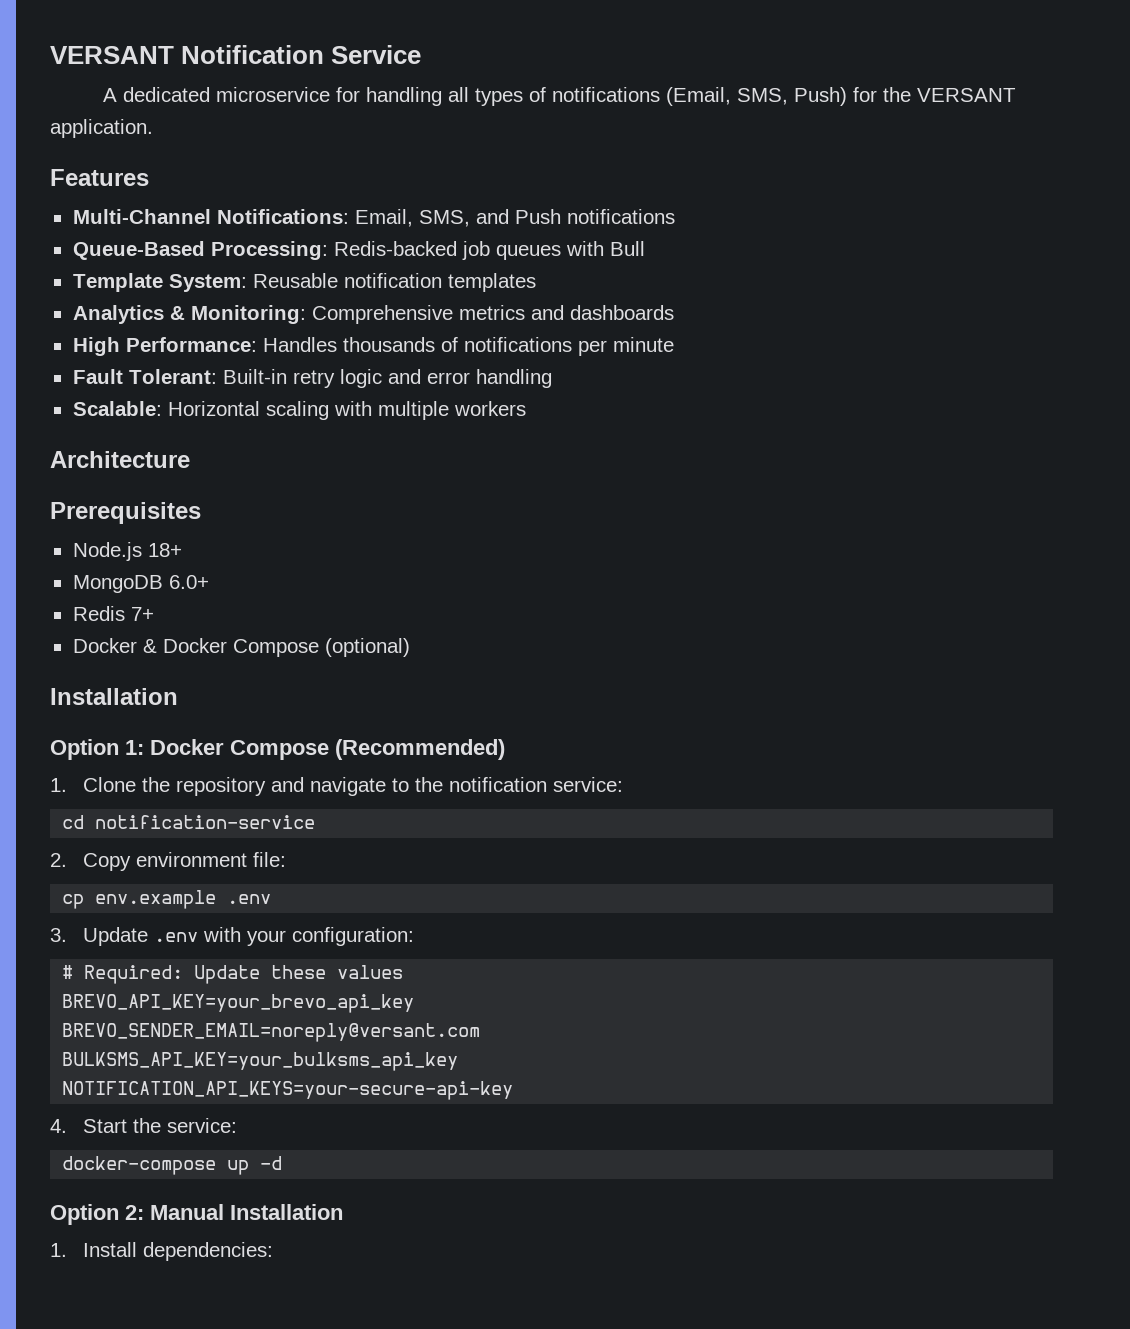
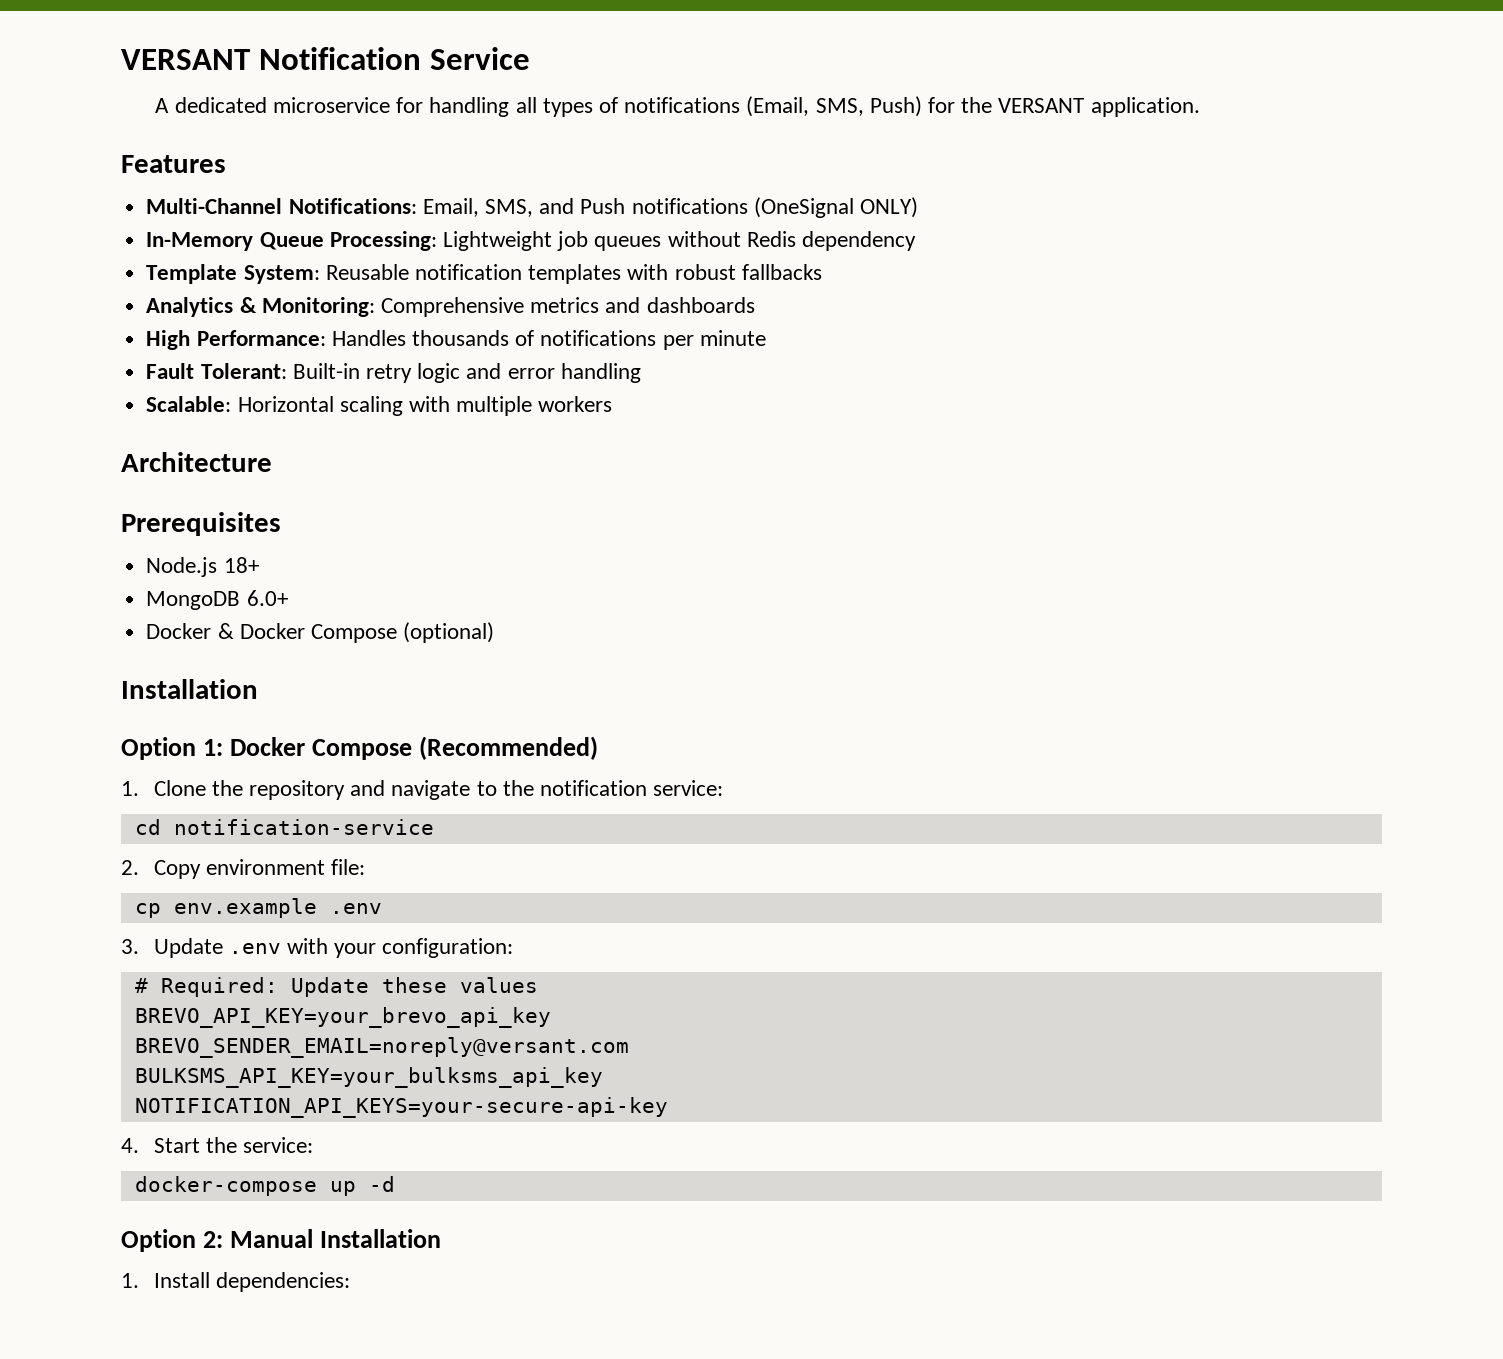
[72,241,645,260] // Queue-Based Processing: Redis-backed job queues with Bull -> [753,197,918,218] [146,231,916,251] (OneSignal ONLY) // In-Memory Queue Processing: Lightweight job queues without Redis dependency
(536, 282) none -> [627,264,822,280] with robust fallbacks
[72,606,154,621] // Redis 7+ -> (288, 598) none

